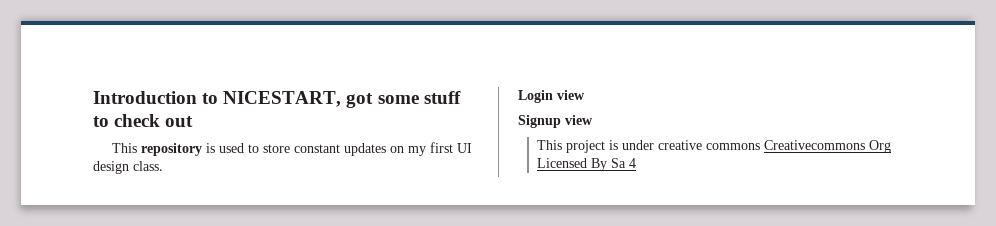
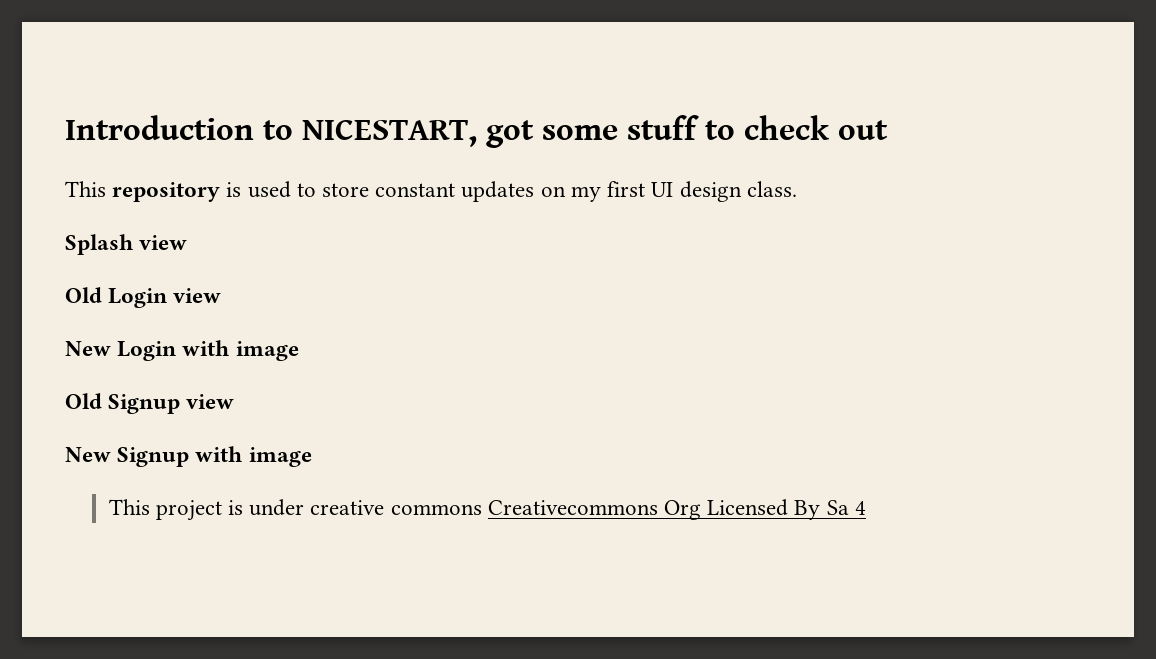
(163, 166) none -> [65,234,188,255] [65,287,102,303] Splash view // Old
[518,115,593,128] Signup view -> [65,340,299,361] [65,393,235,414] [65,446,312,467] New Login with image // Old Signup view // New Signup with image

